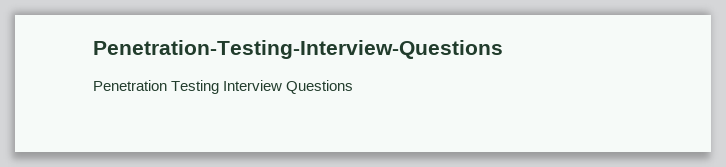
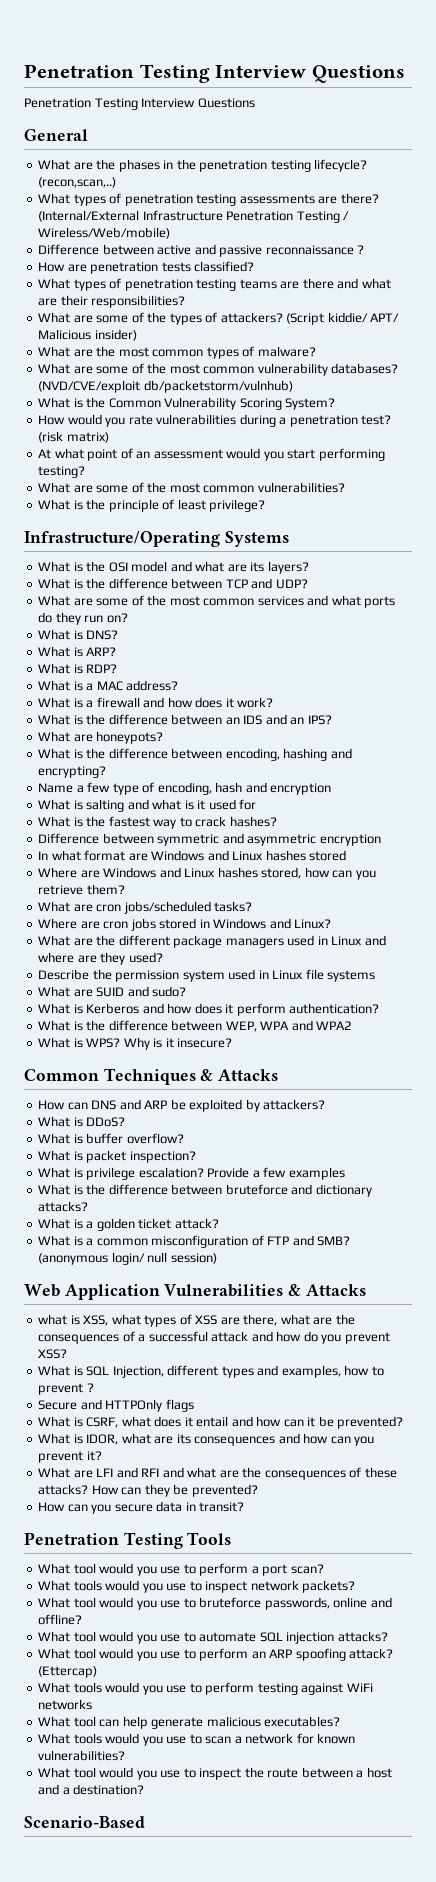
[93,40,503,59] [93,80,354,94] Penetration-Testing-Interview-Questions // Penetration Testing Interview Questions -> [24,64,405,83] [24,98,255,110] [24,129,88,141] [38,159,368,172] [38,177,117,188] [38,193,379,206] [38,210,350,223] [38,227,171,239] [38,244,365,257] [38,261,255,274] [38,278,391,291] [38,295,186,308] [38,312,400,325] [38,329,137,341] [38,346,316,359] [38,363,399,376] [38,380,293,393] [38,397,336,410] [38,414,392,427] [38,431,109,443] [38,448,385,461] [38,466,86,478] [38,482,345,493] [38,499,266,512] [24,531,289,547] [38,561,309,574] [38,578,308,589] [38,595,396,608] [38,612,128,625] [38,629,119,640] [38,646,117,657] [38,663,118,674] [38,680,179,691] [38,697,274,708] [38,714,332,725] [38,731,164,744] [38,748,352,761] [38,766,107,778] [38,782,332,795] [38,799,257,812] [38,816,277,829] [38,833,381,846] [38,850,347,861] [38,867,376,880] [38,884,125,895] [38,901,253,914] [38,918,332,931] [38,935,386,948] [38,952,163,965] [38,969,376,982] [38,986,187,997] [38,1003,380,1016] [38,1020,353,1032] [38,1037,233,1050] [24,1068,279,1085] [38,1099,326,1112] [38,1116,126,1127] [38,1133,184,1144] [38,1150,196,1163] [38,1167,345,1180] [38,1184,372,1197] [38,1201,89,1212] [38,1218,219,1231] [38,1235,351,1248] [38,1252,217,1265] [24,1284,366,1300] [38,1314,355,1327] [38,1331,390,1344] [38,1349,68,1359] [38,1365,384,1378] [38,1383,94,1395] [38,1399,194,1412] [38,1416,404,1429] [38,1433,375,1446] [38,1451,102,1463] [38,1467,397,1480] [38,1484,258,1497] [38,1501,245,1514] [24,1532,232,1549] [38,1563,324,1576] [38,1580,356,1593] [38,1597,392,1610] [38,1614,83,1625] [38,1631,388,1644] [38,1648,394,1661] [38,1666,98,1678] [38,1682,373,1695] [38,1699,93,1710] [38,1716,341,1729] [38,1733,356,1746] [38,1750,126,1761] [38,1767,392,1780] [38,1784,145,1795] [24,1816,145,1828] Penetration Testing Interview Questions // Penetration Testing Interview Questions // General // What are the phases in the penetration testing lifecycle? (recon,scan,..) // What types of penetration testing assessments are there? (Internal/External Infrastructure Penetration Testing / Wireless/Web/mobile) // Difference between active and passive reconnaissance ? // How are penetration tests classified? // What types of penetration testing teams are there and what are their responsibilities? // What are some of the types of attackers? (Script kiddie/ APT/ Malicious insider) // What are the most common types of malware? // What are some of the most common vulnerability databases? (NVD/CVE/exploit db/packetstorm/vulnhub) // What is the Common Vulnerability Scoring System? // How would you rate vulnerabilities during a penetration test? (risk matrix) // At what point of an assessment would you start performing testing? // What are some of the most common vulnerabilities? // What is the principle of least privilege? // Infrastructure/Operating Systems // What is the OSI model and what are its layers? // What is the difference between TCP and UDP? // What are some of the most common services and what ports do they run on? // What is DNS? // What is ARP? // What is RDP? // What is a MAC address? // What is a firewall and how does it work? // What is the difference between an IDS and an IPS? // What are honeypots? // What is the difference between encoding, hashing and encrypting? // Name a few type of encoding, hash and encryption // What is salting and what is it used for // What is the fastest way to crack hashes? // Difference between symmetric and asymmetric encryption // In what format are Windows and Linux hashes stored // Where are Windows and Linux hashes stored, how can you retrieve them? // What are cron jobs/scheduled tasks? // Where are cron jobs stored in Windows and Linux? // What are the different package managers used in Linux and where are they used? // Describe the permission system used in Linux file systems // What are SUID and sudo? // What is Kerberos and how does it perform authentication? // What is the difference between WEP, WPA and WPA2 // What is WPS? Why is it insecure? // Common Techniques & Attacks // How can DNS and ARP be exploited by attackers? // What is DDoS? // What is buffer overflow? // What is packet inspection? // What is privilege escalation? Provide a few examples // What is the difference between bruteforce and dictionary attacks? // What is a golden ticket attack? // What is a common misconfiguration of FTP and SMB? (anonymous login/ null session) // Web Application Vulnerabilities & Attacks // what is XSS, what types of XSS are there, what are the consequences of a successful attack and how do you prevent XSS? // What is SQL Injection, different types and examples, how to prevent ? // Secure and HTTPOnly flags // What is CSRF, what does it entail and how can it be prevented? // What is IDOR, what are its consequences and how can you prevent it? // What are LFI and RFI and what are the consequences of these attacks? How can they be prevented? // How can you secure data in transit? // Penetration Testing Tools // What tool would you use to perform a port scan? // What tools would you use to inspect network packets? // What tool would you use to bruteforce passwords, online and offline? // What tool would you use to automate SQL injection attacks? // What tool would you use to perform an ARP spoofing attack? (Ettercap) // What tools would you use to perform testing against WiFi networks // What tool can help generate malicious executables? // What tools would you use to scan a network for known vulnerabilities? // What tool would you use to inspect the route between a host and a destination? // Scenario-Based

